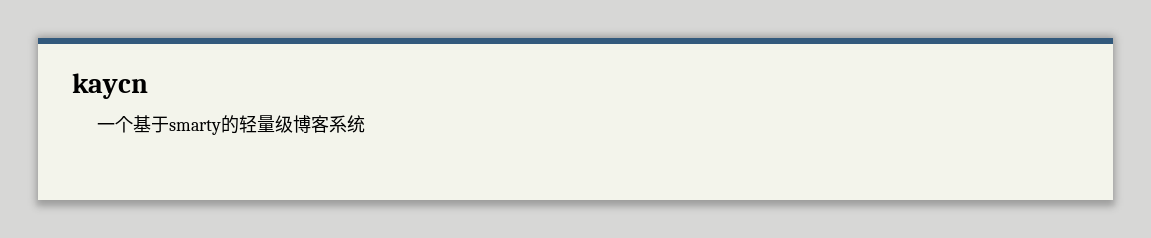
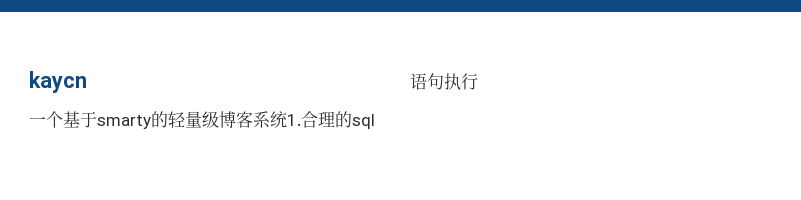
(366, 124) none -> [287,111,375,129] [410,73,478,90] 1.合理的sql语句执行

